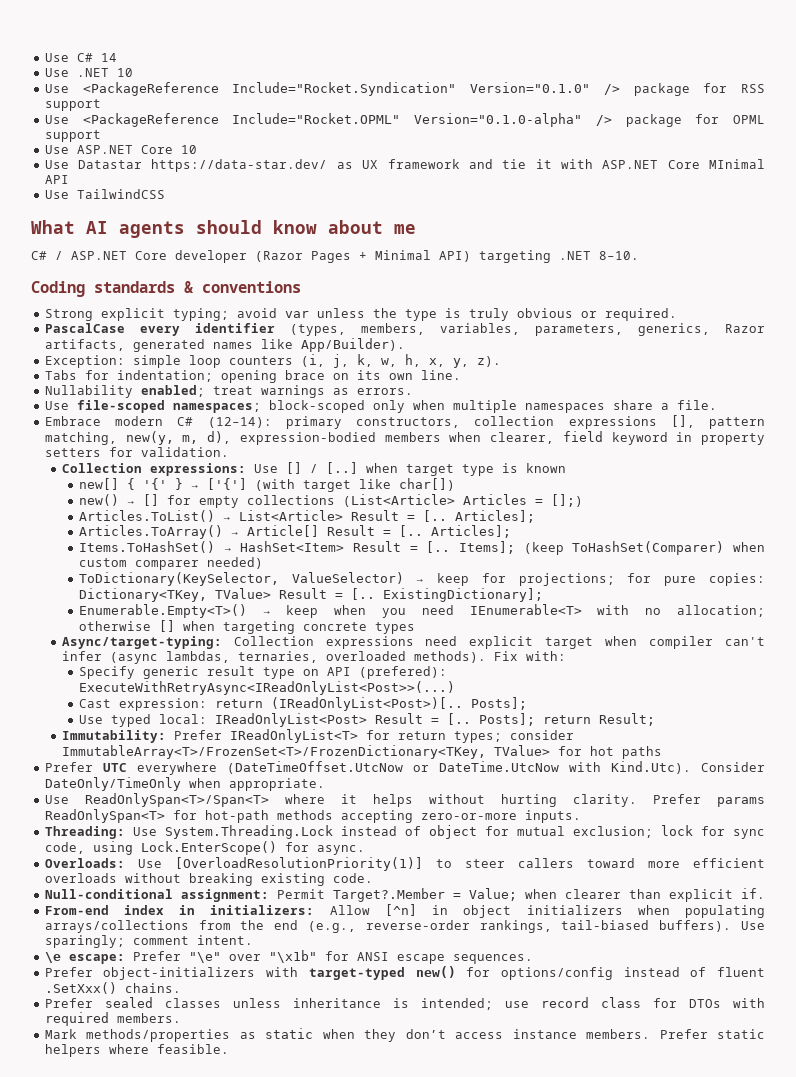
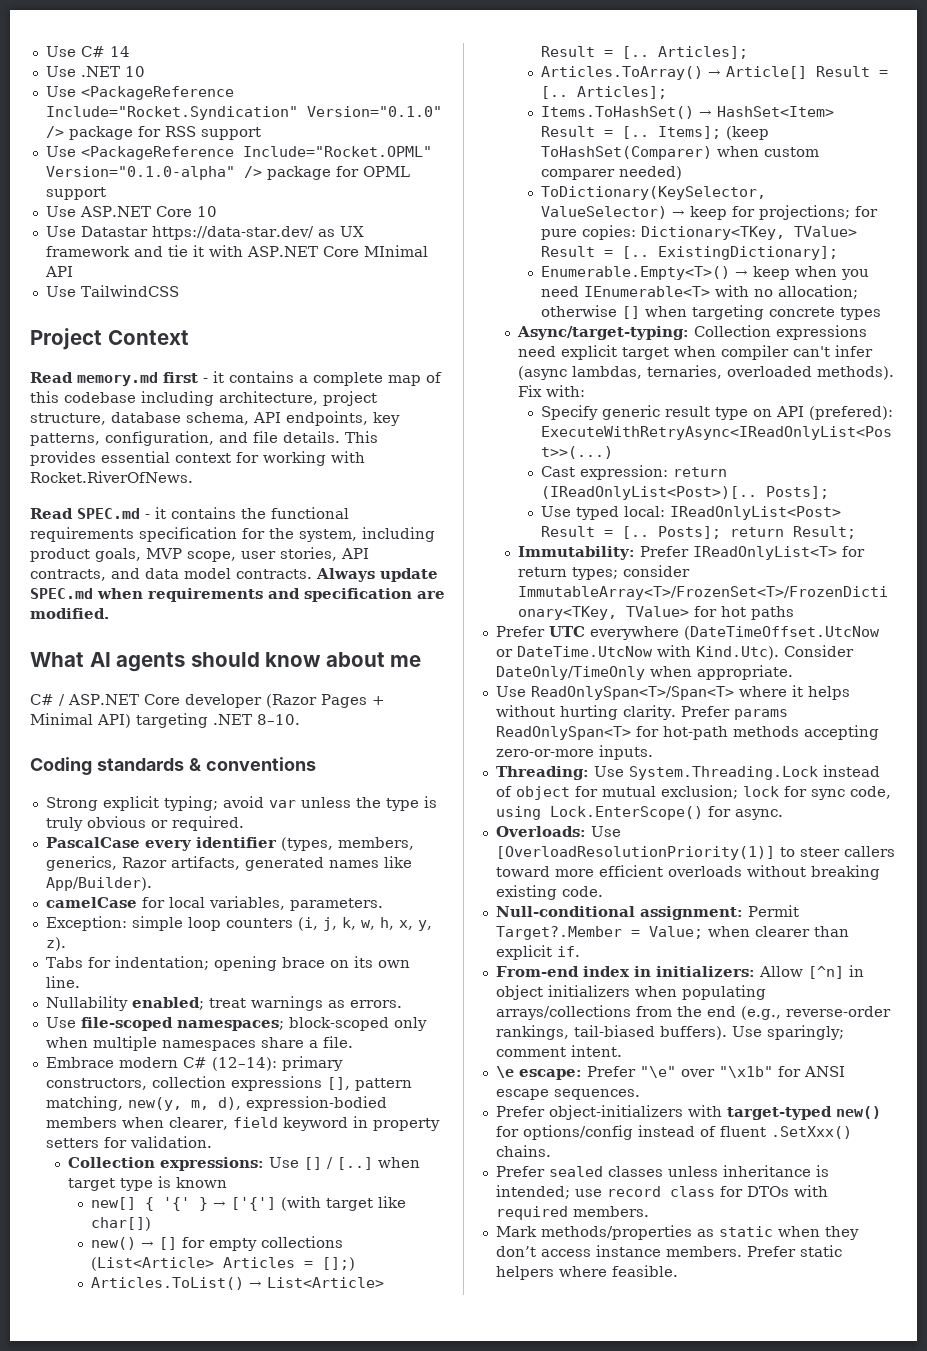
(165, 194) none -> [30,328,189,350] [30,371,442,386] [30,391,377,406] [30,411,400,426] [30,431,378,446] [30,451,365,466] [30,471,193,483] [30,507,349,519] [30,527,435,542] [30,547,369,562] [30,568,438,582] [30,588,445,602] [30,608,109,619] // Project Context // Read memory.md first - it contains a complete map of this codebase including architecture, project structure, database schema, API endpoints, key patterns, configuration, and file details. This provides essential context for working with Rocket.RiverOfNews. // Read SPEC.md - it contains the functional requirements specification for the system, including product goals, MVP scope, user stories, API contracts, and data model contracts. Always update SPEC.md when requirements and specification are modified.
[439,323,623,336] variables, parameters, -> (414, 843) none
(405, 345) none -> [45,896,383,911] // camelCase for local variables, parameters.

